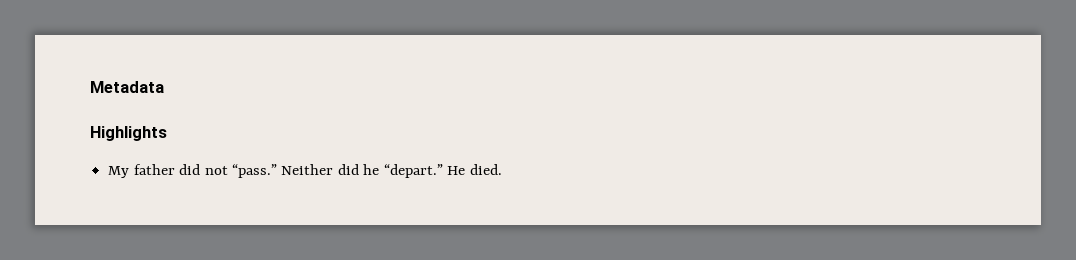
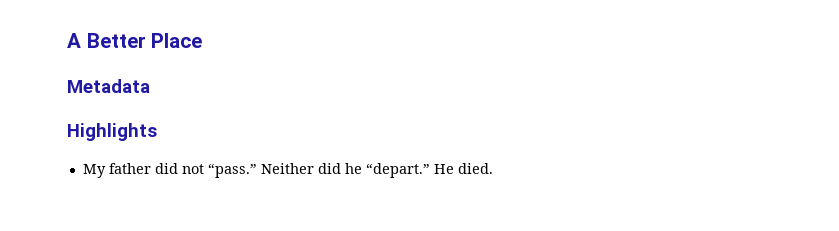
(90, 87) none -> [67,33,203,48] A Better Place //

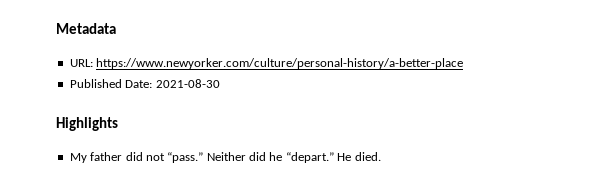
[67,33,203,48] [67,79,150,93] A Better Place // Metadata -> [56,23,116,34] [69,58,464,69] [69,79,220,88] Metadata // URL: https://www.newyorker.com/culture/personal-history/a-better-place // Published Date: 2021-08-30

